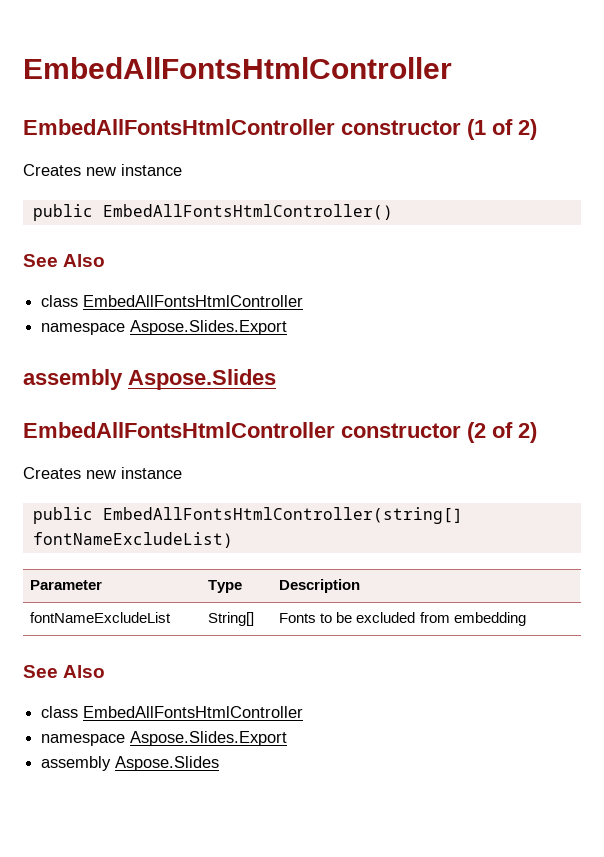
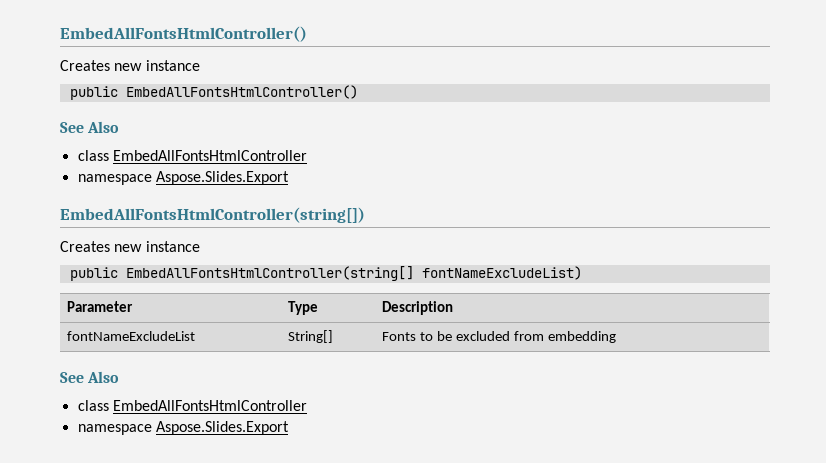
[23,57,452,79] [23,119,537,140] EmbedAllFontsHtmlController // EmbedAllFontsHtmlController constructor (1 of 2) -> [60,26,307,42] EmbedAllFontsHtmlController()
[23,369,276,390] [23,422,537,443] assembly Aspose.Slides // EmbedAllFontsHtmlController constructor (2 of 2) -> [60,207,365,223] EmbedAllFontsHtmlController(string[])
[41,756,220,771] // assembly Aspose.Slides -> (289, 428) none

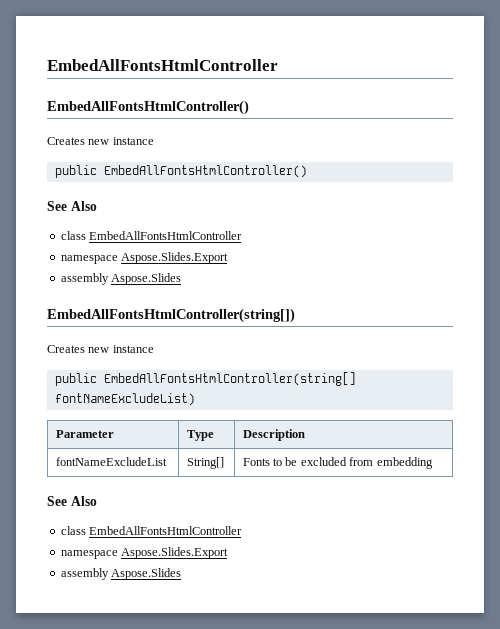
(60, 34) none -> [47,59,278,71] EmbedAllFontsHtmlController //
(289, 178) none -> [60,273,182,285] // assembly Aspose.Slides
(289, 428) none -> [60,568,182,580] // assembly Aspose.Slides

